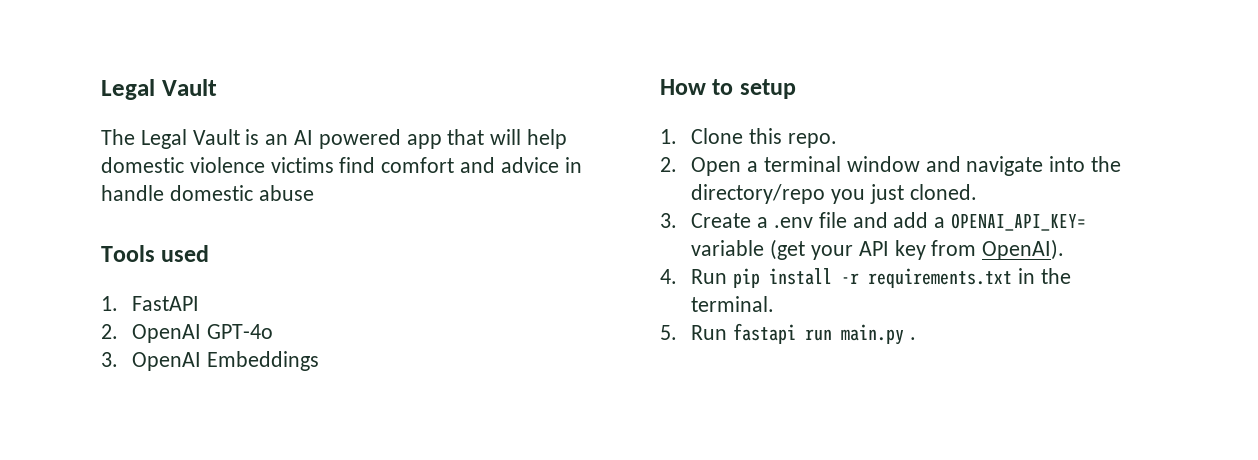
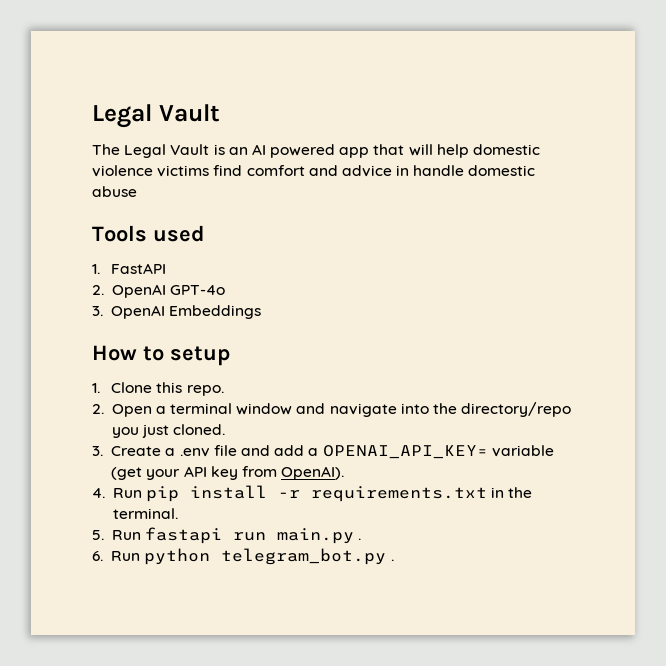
(917, 338) none -> [92,548,394,565] // 6. Run python telegram_bot.py .

